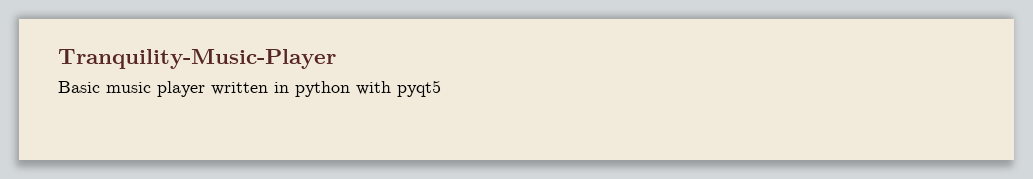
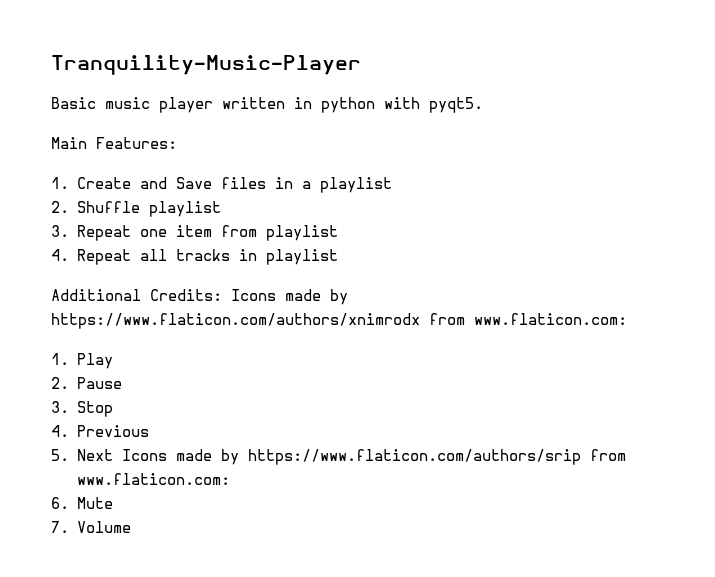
[397,80,441,97] pyqt5 -> [429,97,483,113] [51,137,177,149] [51,177,392,193] [51,201,221,217] [51,225,338,241] [51,249,338,265] [51,289,348,305] [51,313,627,329] [51,353,113,369] [51,377,122,389] [51,401,113,417] [51,425,149,437] [51,449,626,465] [76,473,230,485] [51,497,113,509] [51,521,131,533] pyqt5. // Main Features: // 1. Create and Save files in a playlist // 2. Shuffle playlist // 3. Repeat one item from playlist // 4. Repeat all tracks in playlist // Additional Credits: Icons made by https://www.flaticon.com/authors/xnimrodx from www.flaticon.com: // 1. Play // 2. Pause // 3. Stop // 4. Previous // 5. Next Icons made by https://www.flaticon.com/authors/srip from www.flaticon.com: // 6. Mute // 7. Volume

